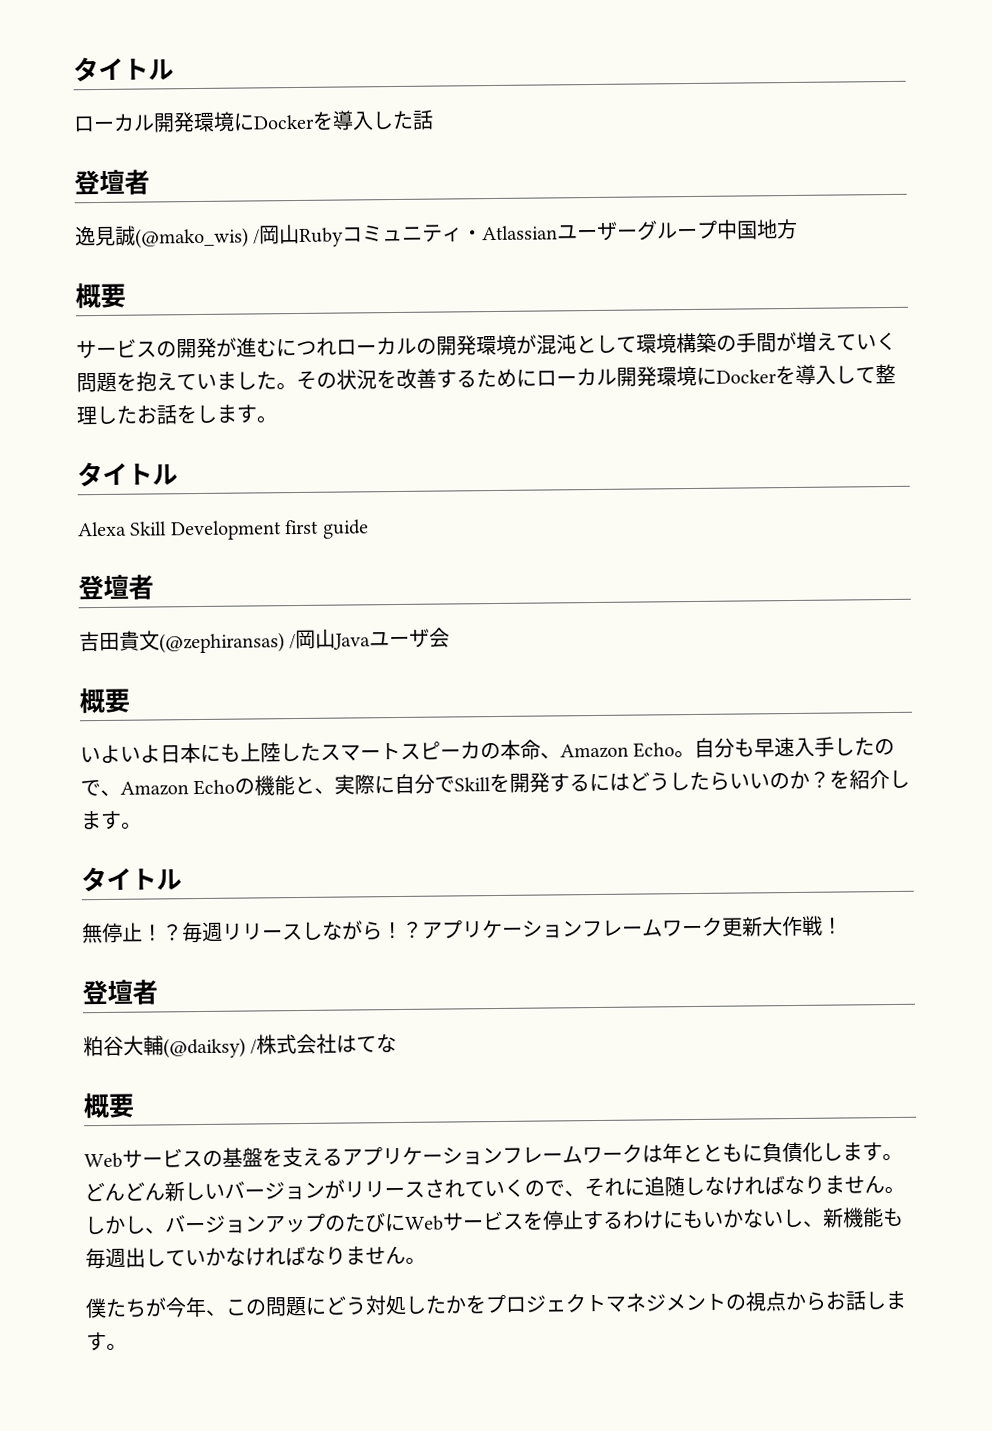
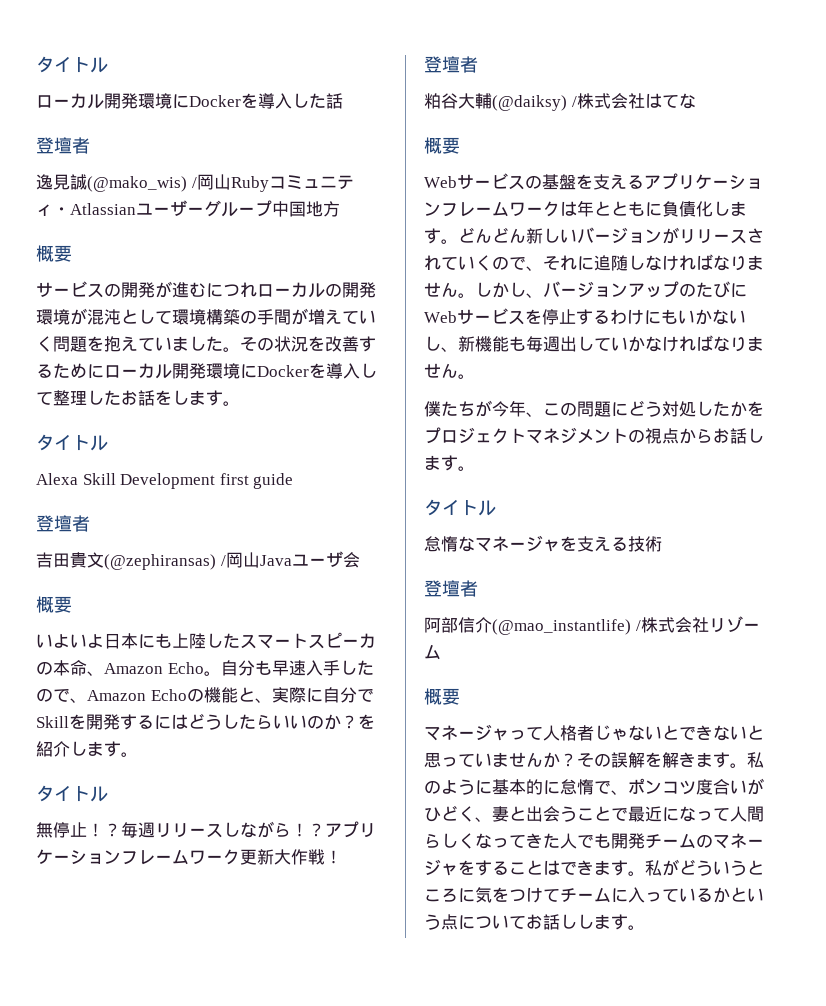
(127, 1346) none -> [424,499,496,516] [424,535,662,552] [424,580,478,597] [424,616,760,635] [424,644,441,660] [424,688,460,705] [424,724,764,741] [424,752,764,768] [424,778,764,795] [424,805,764,822] [424,833,764,849] [424,859,764,876] [424,887,764,903] [424,914,645,930] // タイトル // 怠惰なマネージャを支える技術 // 登壇者 // 阿部信介(@mao_instantlife) /株式会社リゾーム // 概要 // マネージャって人格者じゃないとできないと思っていませんか？その誤解を解きます。私のように基本的に怠惰で、ポンコツ度合いがひどく、妻と出会うことで最近になって人間らしくなってきた人でも開発チームのマネージャをすることはできます。私がどういうところに気をつけてチームに入っているかという点についてお話しします。

